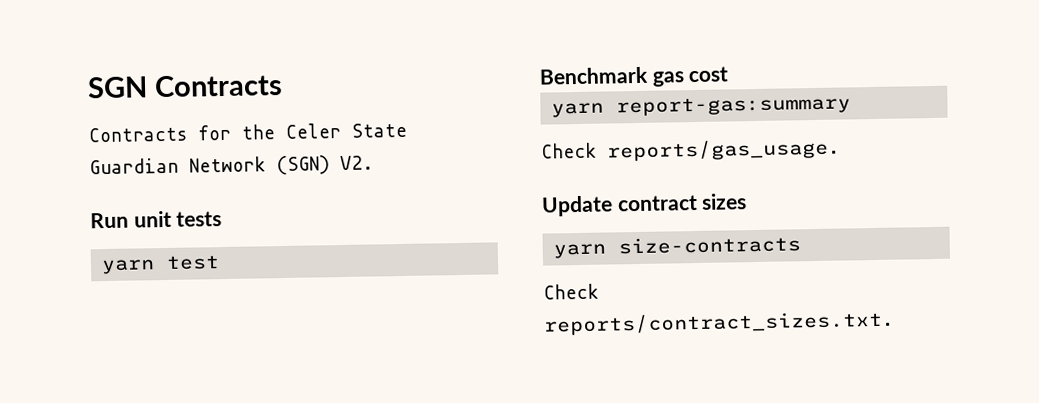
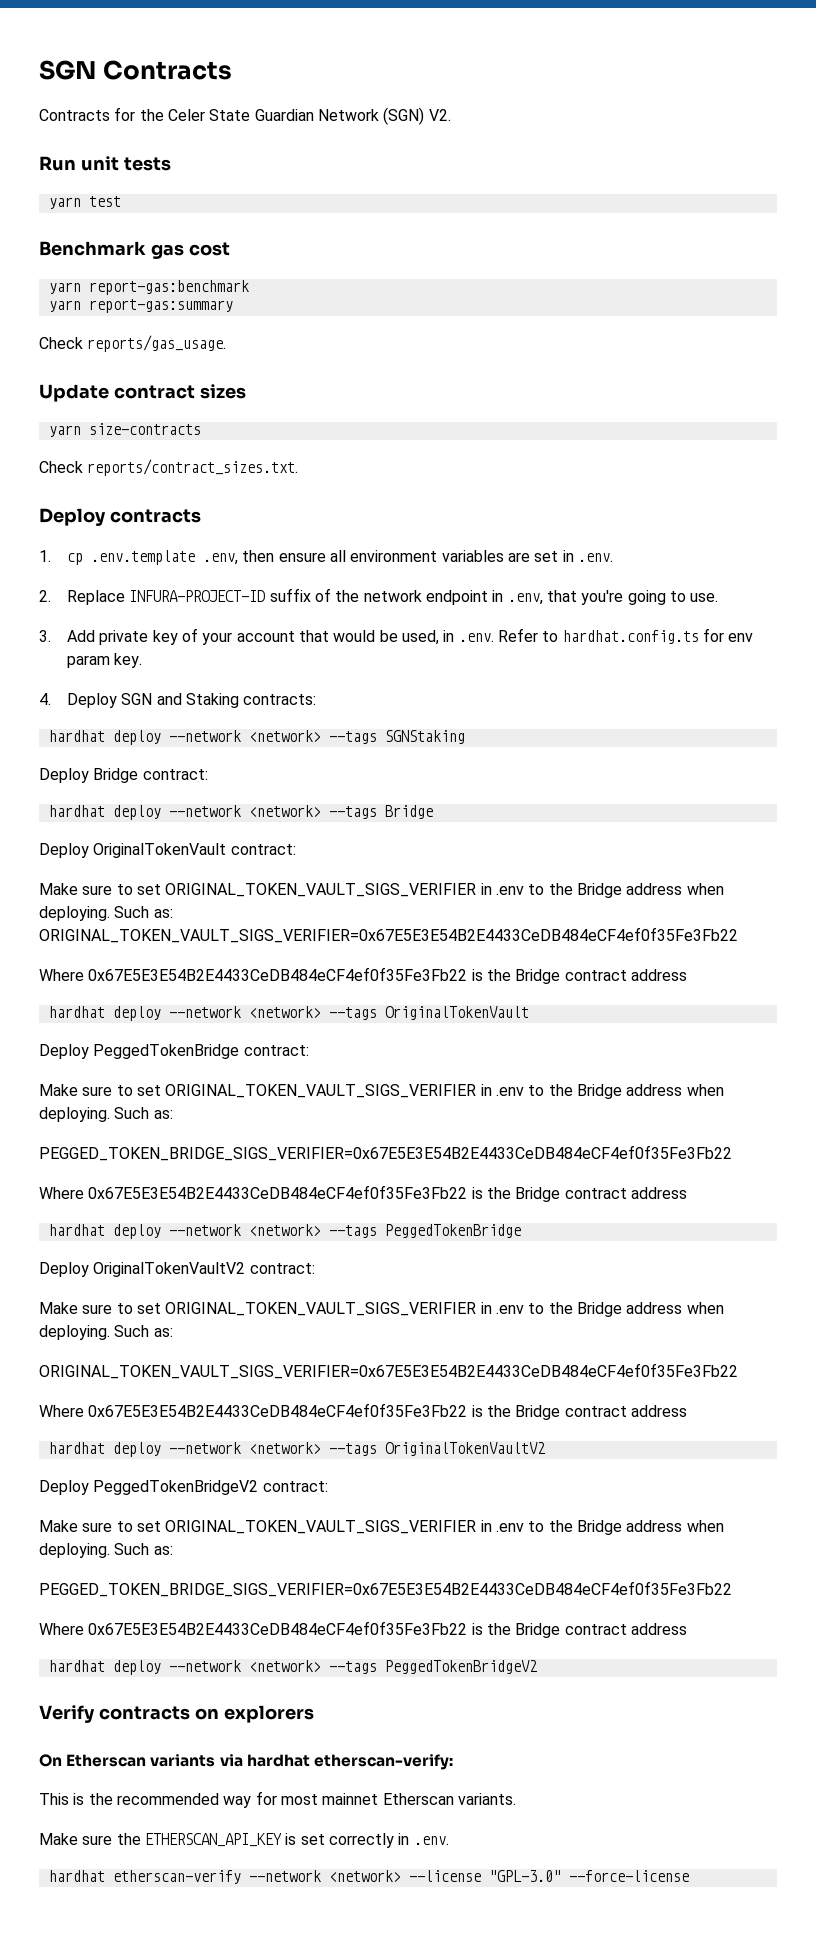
(729, 74) none -> [48,280,249,295] // yarn report-gas:benchmark
(894, 323) none -> [39,508,201,526] [39,550,614,565] [39,588,719,605] [39,628,754,645] [67,653,143,668] [39,693,317,708] [48,730,465,745] [39,768,208,783] [48,805,433,820] [39,843,296,858] [39,883,724,898] [39,906,173,921] [39,927,738,943] [39,967,687,984] [48,1006,529,1021] [39,1044,309,1059] [39,1084,724,1099] [39,1107,173,1122] [39,1145,732,1161] [39,1185,687,1202] [48,1224,521,1239] [39,1262,315,1277] [39,1302,724,1317] [39,1325,173,1340] [39,1363,738,1379] [39,1403,687,1420] [48,1442,545,1457] [39,1480,328,1495] [39,1520,724,1535] [39,1543,173,1558] [39,1581,732,1597] [39,1621,687,1638] [48,1660,537,1675] [39,1705,314,1723] [39,1754,453,1770] [39,1791,516,1808] [39,1833,449,1848] [48,1870,689,1884] // Deploy contracts // 1. cp .env.template .env, then ensure all environment variables are set in .env. // 2. Replace INFURA-PROJECT-ID suffix of the network endpoint in .env, that you're going to use. // 3. Add private key of your account that would be used, in .env. Refer to hardhat.config.ts for env param key. // 4. Deploy SGN and Staking contracts: // hardhat deploy --network <network> --tags SGNStaking // Deploy Bridge contract: // hardhat deploy --network <network> --tags Bridge // Deploy OriginalTokenVault contract: // Make sure to set ORIGINAL_TOKEN_VAULT_SIGS_VERIFIER in .env to the Bridge address when deploying. Such as: ORIGINAL_TOKEN_VAULT_SIGS_VERIFIER=0x67E5E3E54B2E4433CeDB484eCF4ef0f35Fe3Fb22 // Where 0x67E5E3E54B2E4433CeDB484eCF4ef0f35Fe3Fb22 is the Bridge contract address // hardhat deploy --network <network> --tags OriginalTokenVault // Deploy PeggedTokenBridge contract: // Make sure to set ORIGINAL_TOKEN_VAULT_SIGS_VERIFIER in .env to the Bridge address when deploying. Such as: // PEGGED_TOKEN_BRIDGE_SIGS_VERIFIER=0x67E5E3E54B2E4433CeDB484eCF4ef0f35Fe3Fb22 // Where 0x67E5E3E54B2E4433CeDB484eCF4ef0f35Fe3Fb22 is the Bridge contract address // hardhat deploy --network <network> --tags PeggedTokenBridge // Deploy OriginalTokenVaultV2 contract: // Make sure to set ORIGINAL_TOKEN_VAULT_SIGS_VERIFIER in .env to the Bridge address when deploying. Such as: // ORIGINAL_TOKEN_VAULT_SIGS_VERIFIER=0x67E5E3E54B2E4433CeDB484eCF4ef0f35Fe3Fb22 // Where 0x67E5E3E54B2E4433CeDB484eCF4ef0f35Fe3Fb22 is the Bridge contract address // hardhat deploy --network <network> --tags OriginalTokenVaultV2 // Deploy PeggedTokenBridgeV2 contract: // Make sure to set ORIGINAL_TOKEN_VAULT_SIGS_VERIFIER in .env to the Bridge address when deploying. Such as: // PEGGED_TOKEN_BRIDGE_SIGS_VERIFIER=0x67E5E3E54B2E4433CeDB484eCF4ef0f35Fe3Fb22 // Where 0x67E5E3E54B2E4433CeDB484eCF4ef0f35Fe3Fb22 is the Bridge contract address // hardhat deploy --network <network> --tags PeggedTokenBridgeV2 // Verify contracts on explorers // On Etherscan variants via hardhat etherscan-verify: // This is the recommended way for most mainnet Etherscan variants. // Make sure the ETHERSCAN_API_KEY is set correctly in .env. // hardhat etherscan-verify --network <network> --license "GPL-3.0" --force-license

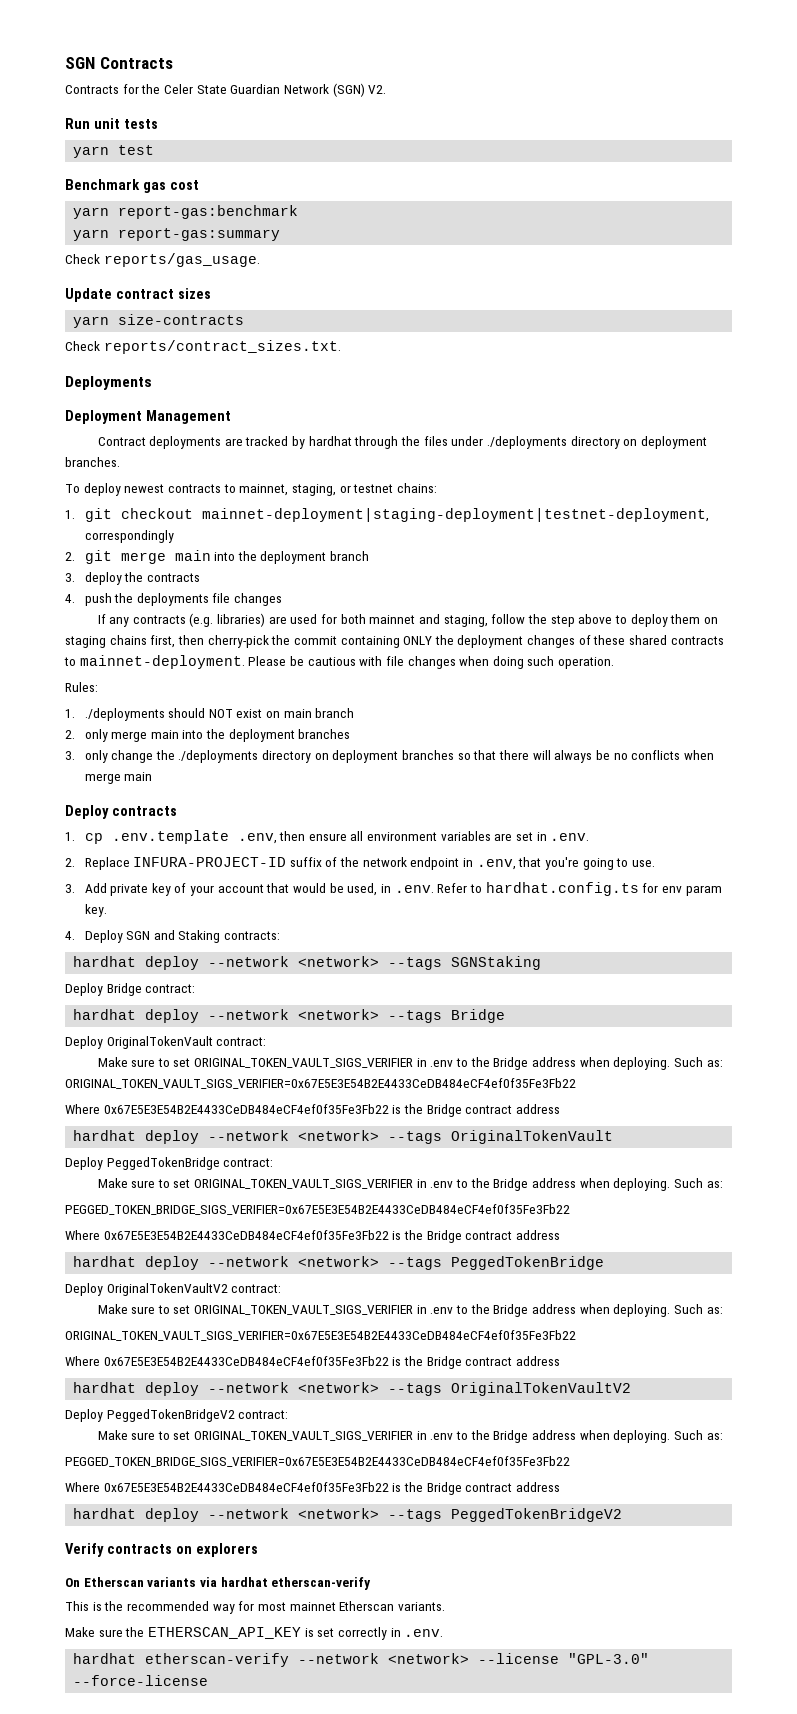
(299, 467) none -> [65,376,152,390] [65,410,231,424] [97,436,707,449] [65,457,120,467] [65,483,437,496] [65,508,709,522] [84,530,174,543] [65,550,370,564] [65,572,200,585] [65,593,283,606] [97,613,718,627] [65,635,724,648] [64,655,615,669] [65,682,98,692] [65,708,355,721] [65,729,351,742] [65,750,714,763] [84,772,153,784] // Deployments // Deployment Management // Contract deployments are tracked by hardhat through the files under ./deployments directory on deployment branches. // To deploy newest contracts to mainnet, staging, or testnet chains: // 1. git checkout mainnet-deployment|staging-deployment|testnet-deployment, correspondingly // 2. git merge main into the deployment branch // 3. deploy the contracts // 4. push the deployments file changes // If any contracts (e.g. libraries) are used for both mainnet and staging, follow the step above to deploy them on staging chains first, then cherry-pick the commit containing ONLY the deployment changes of these shared contracts to mainnet-deployment. Please be cautious with file changes when doing such operation. // Rules: // 1. ./deployments should NOT exist on main branch // 2. only merge main into the deployment branches // 3. only change the ./deployments directory on deployment branches so that there will always be no conflicts when merge main
[313,1754,453,1770] etherscan-verify: -> [271,1577,372,1590] etherscan-verify

